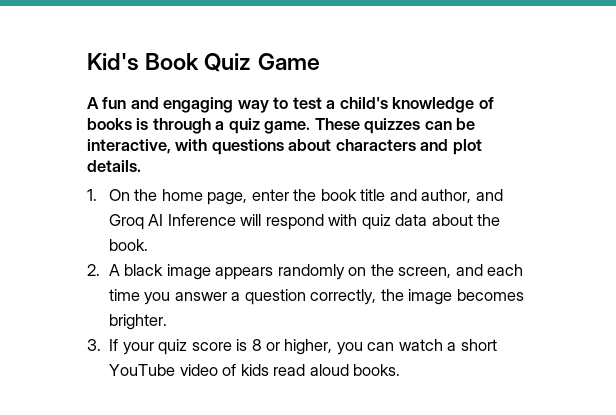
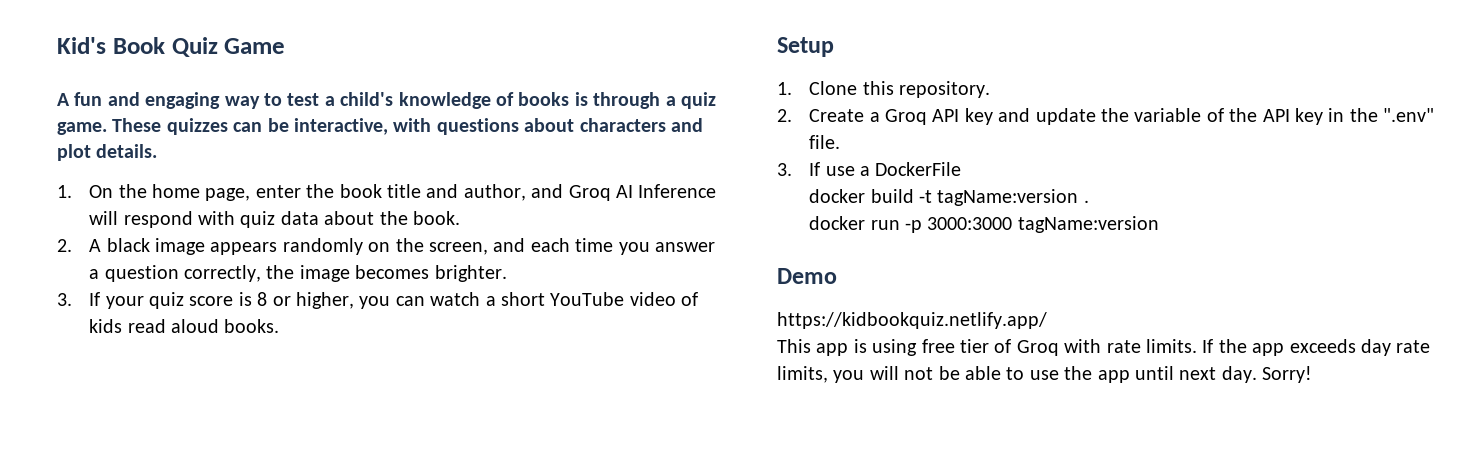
(400, 370) none -> [777,37,834,57] [777,81,990,98] [777,108,1435,125] [809,135,841,149] [777,162,962,176] [809,189,1089,206] [809,216,1159,233] [777,268,837,284] [777,312,1047,329] [777,339,1431,356] [777,366,1313,383] // Setup // 1. Clone this repository. // 2. Create a Groq API key and update the variable of the API key in the ".env" file. // 3. If use a DockerFile // docker build -t tagName:version . // docker run -p 3000:3000 tagName:version // Demo // https://kidbookquiz.netlify.app/ // This app is using free tier of Groq with rate limits. If the app exceeds day rate limits, you will not be able to use the app until next day. Sorry!

